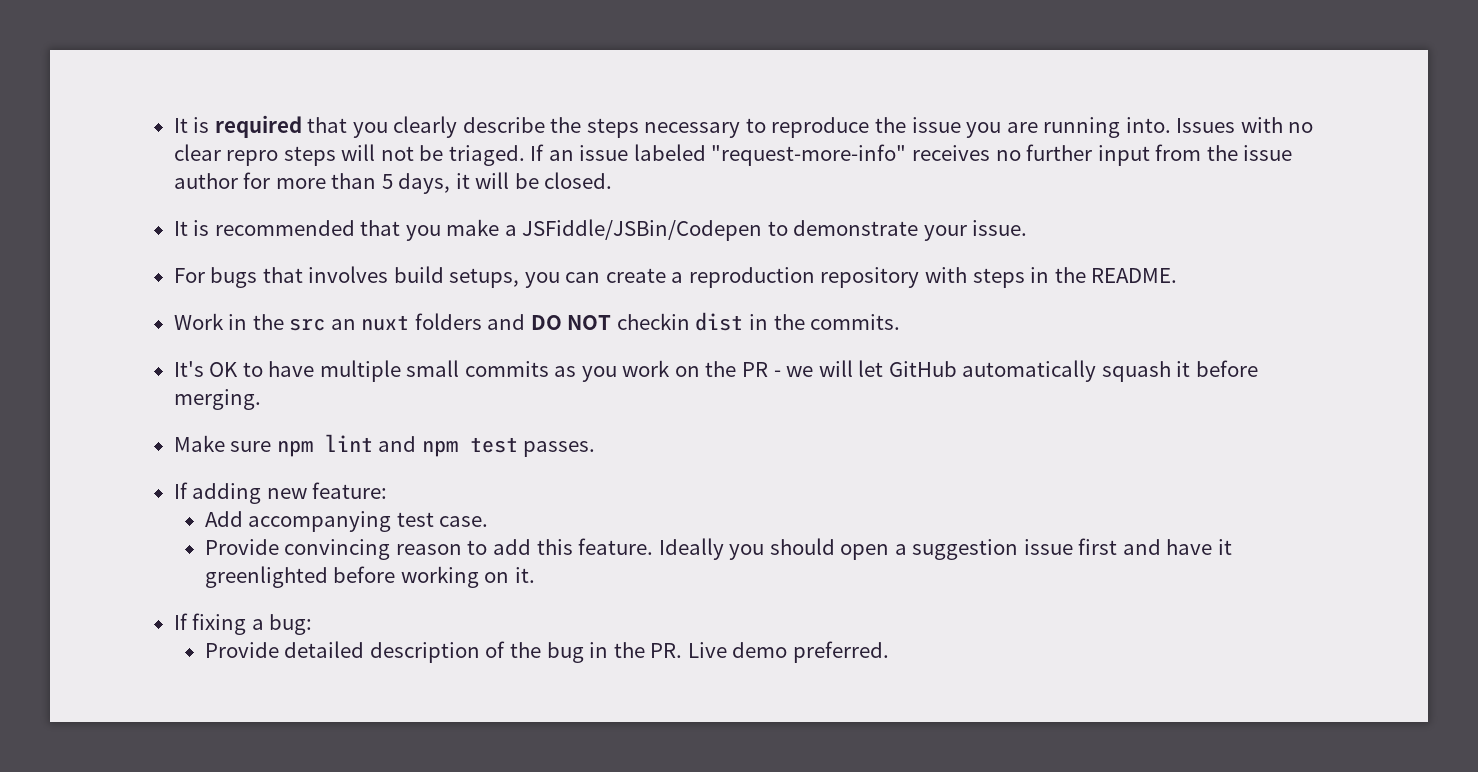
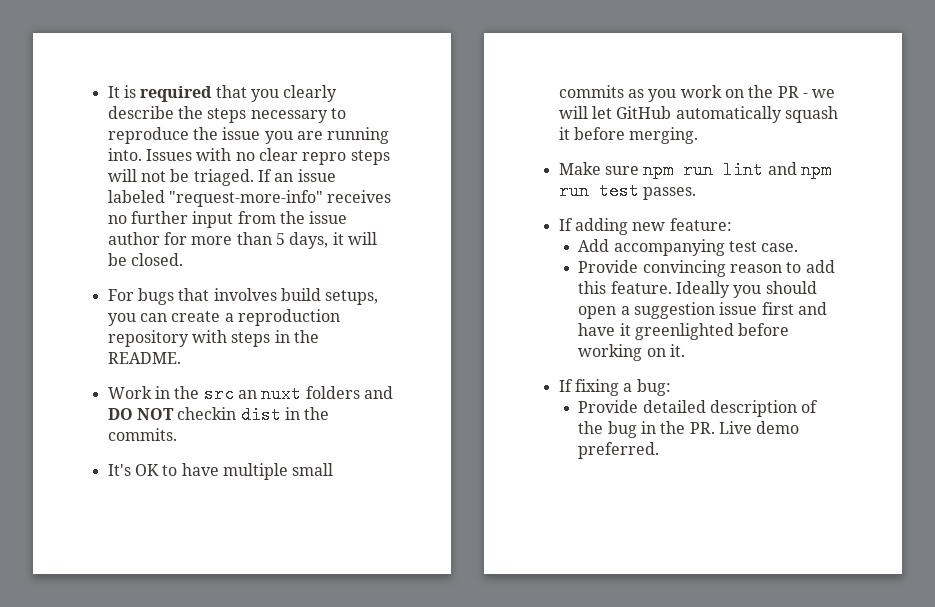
[173,219,1028,241] // It is recommended that you make a JSFiddle/JSBin/Codepen to demonstrate your issue. -> (183, 259) none
(313, 448) none -> [683,161,714,179] run
(458, 448) none -> [558,182,589,200] run

